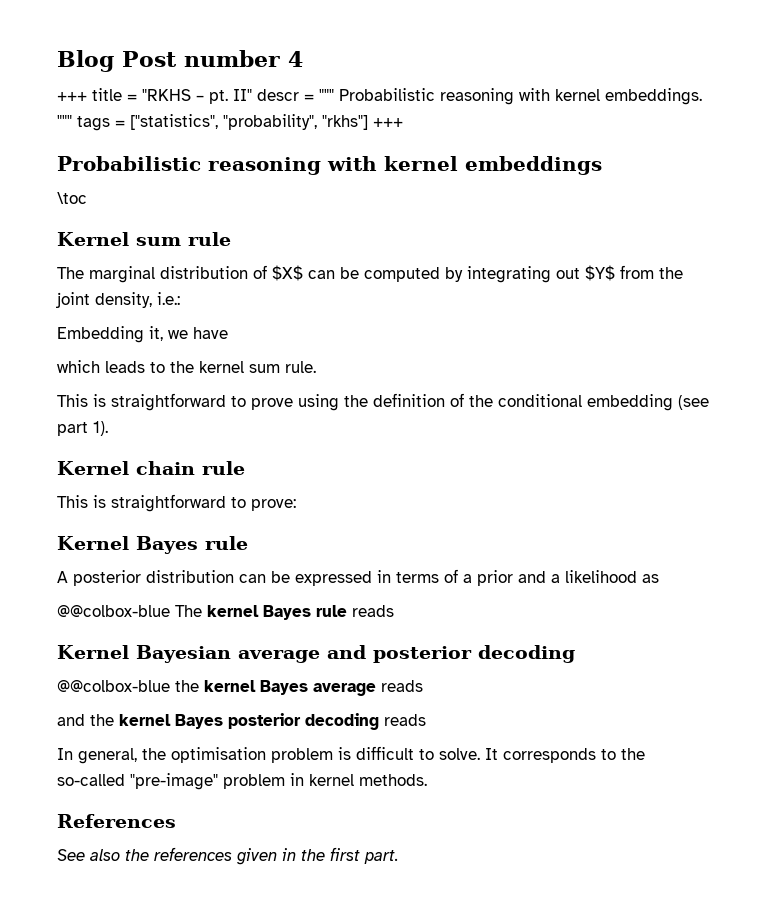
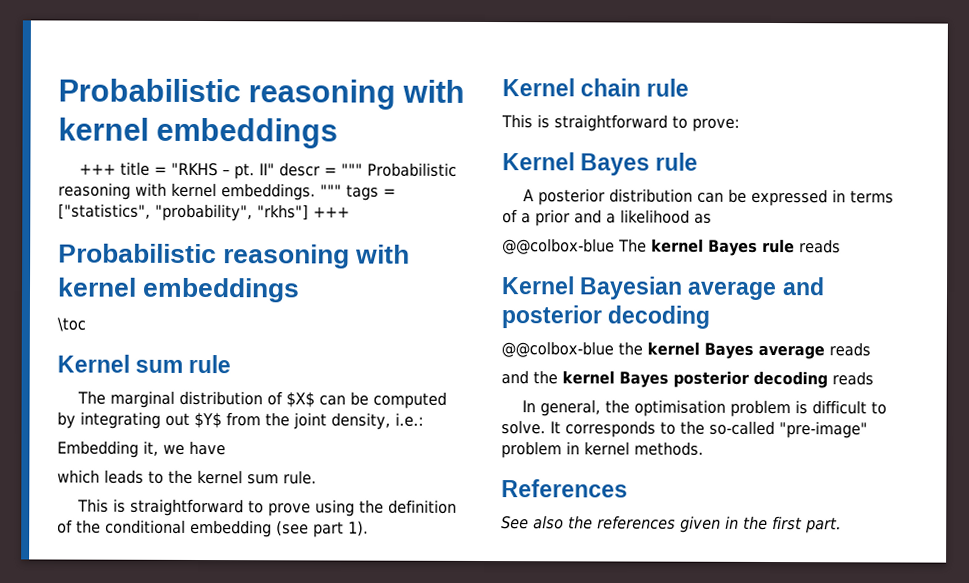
[57,50,303,72] Blog Post number 4 -> [58,78,466,110] [58,117,339,149] Probabilistic reasoning with kernel embeddings

